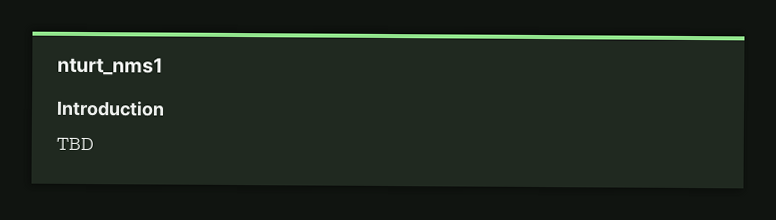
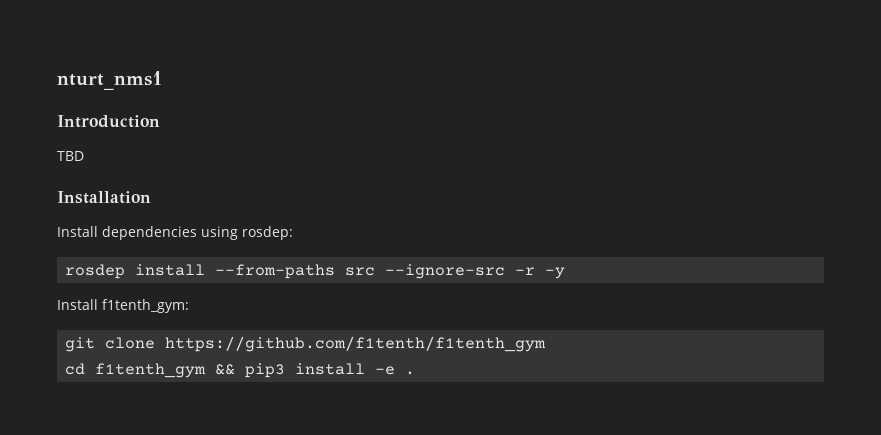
(94, 144) none -> [57,191,151,204] [57,226,293,240] [65,264,566,279] [57,299,189,313] [65,336,547,352] [65,363,416,378] // Installation // Install dependencies using rosdep: // rosdep install --from-paths src --ignore-src -r -y // Install f1tenth_gym: // git clone https://github.com/f1tenth/f1tenth_gym // cd f1tenth_gym && pip3 install -e .

